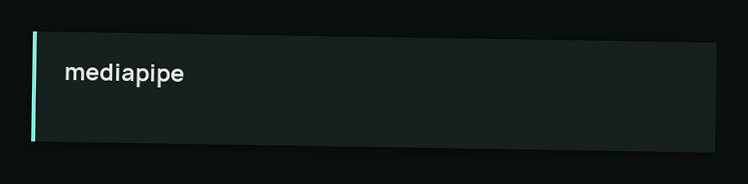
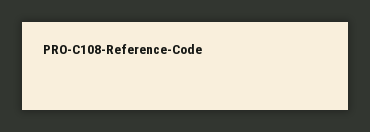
[64,62,185,88] mediapipe -> [43,44,202,54] PRO-C108-Reference-Code

